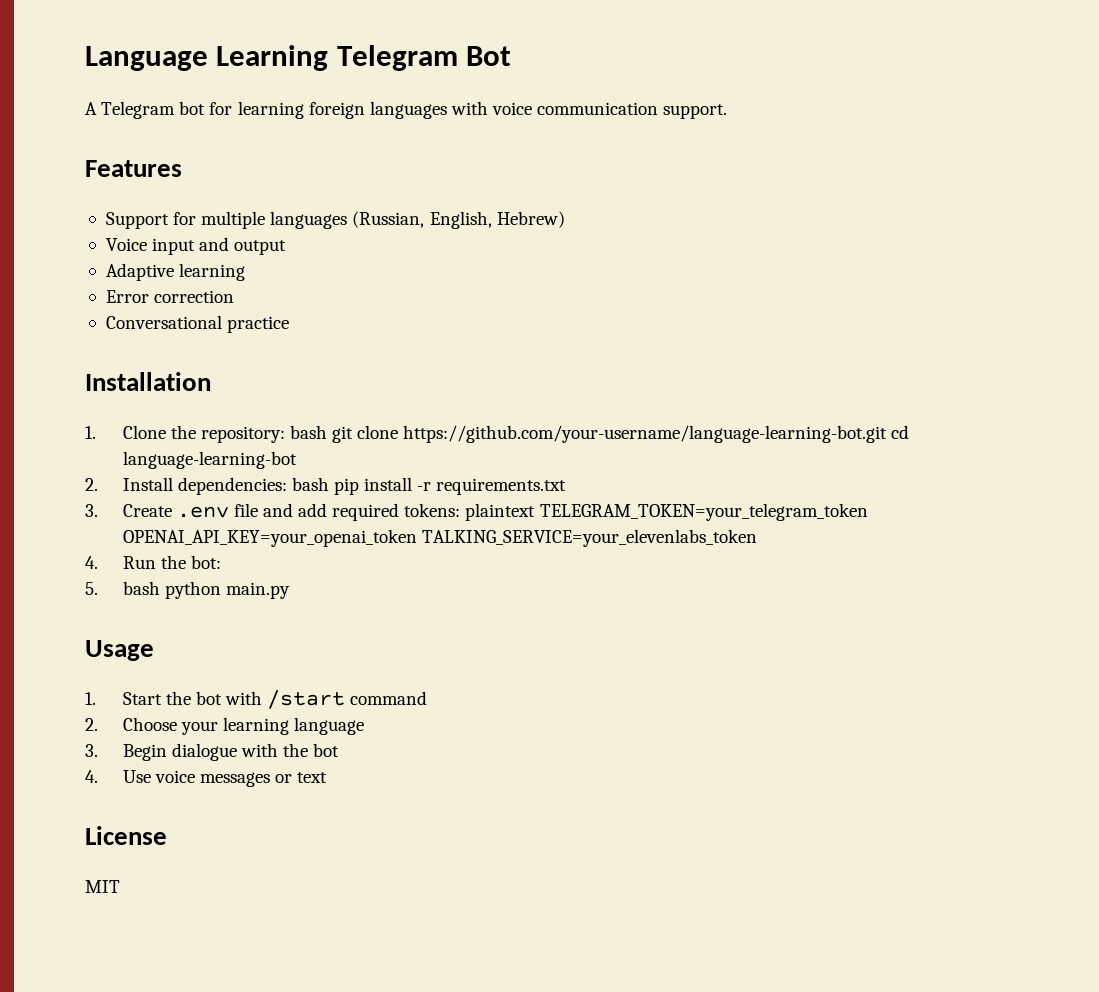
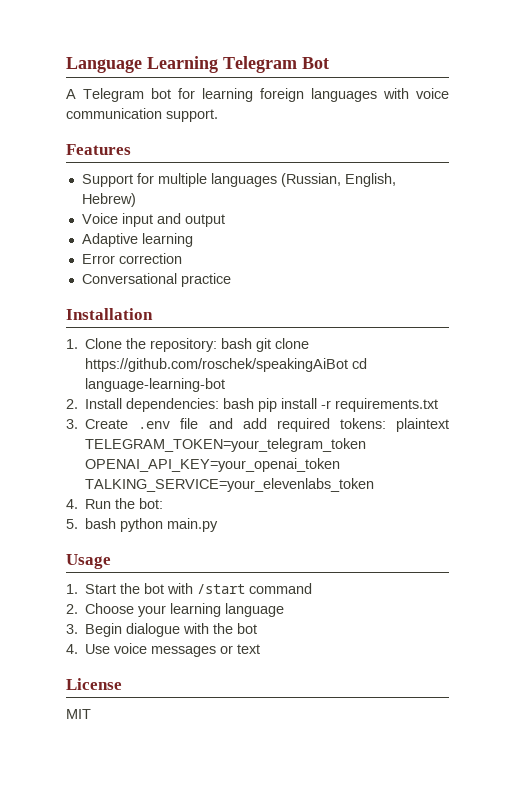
[403,425,888,443] https://github.com/your-username/language-learning-bot.git -> [85,358,349,372] https://github.com/roschek/speakingAiBot

